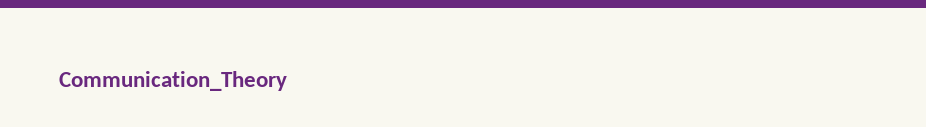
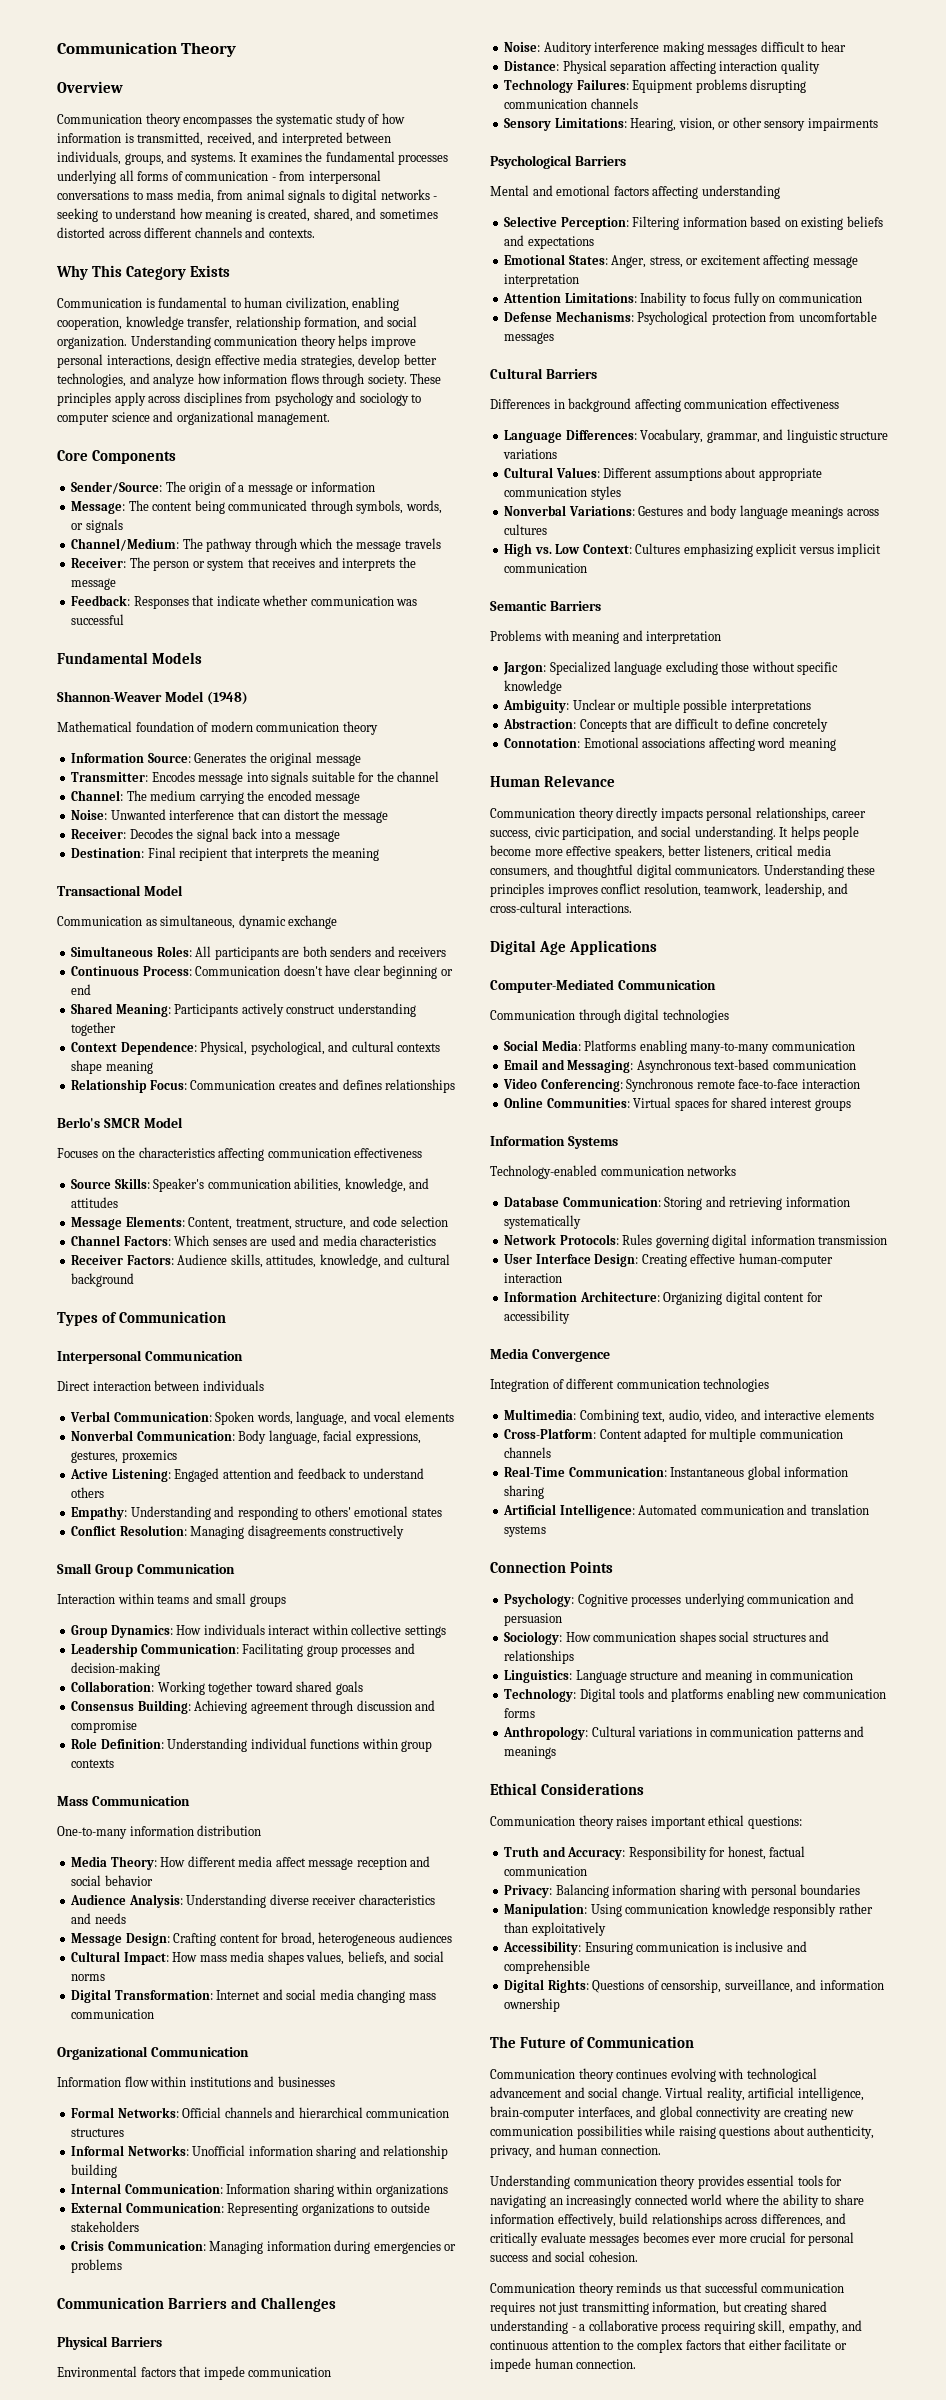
[59,71,287,91] Communication_Theory -> [57,42,237,57] [57,81,123,93] [57,113,405,127] [57,132,392,146] [57,151,449,165] [57,170,381,184] [57,189,438,203] [57,208,438,222] [57,227,315,238] [56,265,231,280] [57,297,400,311] [57,316,418,330] [57,335,416,349] [57,354,437,368] [57,373,442,387] [57,392,422,406] [57,411,331,425] [57,450,177,464] [71,481,375,495] [71,500,442,514] [71,519,123,533] [71,538,441,552] [71,557,416,571] [71,578,117,590] [71,595,418,609] [71,614,125,625] [57,652,203,664] [57,691,248,705] [57,721,378,735] [71,752,361,766] [71,771,440,785] [71,790,361,804] [71,809,388,823] [71,828,340,842] [71,847,380,861] [57,885,183,896] [57,915,338,929] [71,946,447,960] [71,965,453,979] [71,984,92,995] [71,1003,416,1017] [71,1022,117,1036] [71,1041,441,1055] [71,1060,153,1074] [71,1079,456,1093] [57,1117,183,1128] [57,1147,423,1161] [71,1178,430,1192] [71,1197,119,1208] [71,1216,448,1230] [71,1235,437,1246] [71,1254,450,1268] [71,1273,135,1287] [57,1311,227,1326] [57,1350,243,1364] [57,1380,264,1391] [70,1411,454,1425] [71,1430,421,1444] [71,1450,177,1463] [70,1468,424,1482] [71,1487,105,1498] [71,1506,442,1520] [71,1525,405,1539] [57,1563,235,1577] [57,1593,286,1607] [71,1624,446,1638] [71,1643,415,1657] [71,1662,161,1676] [71,1681,363,1695] [71,1700,436,1714] [71,1720,138,1733] [71,1738,433,1752] [71,1759,115,1768] [57,1796,190,1806] [57,1825,262,1839] [71,1856,431,1870] [71,1875,153,1886] [70,1894,435,1908] [71,1913,126,1924] [71,1932,452,1946] [71,1951,444,1965] [71,1974,106,1981] [71,1989,436,2003] [71,2009,155,2019] [57,2046,249,2060] [57,2076,335,2087] [71,2107,450,2118] [71,2128,125,2137] [71,2145,449,2159] [71,2164,118,2178] [71,2183,448,2197] [71,2202,430,2216] [71,2221,140,2232] [71,2240,457,2254] [71,2259,123,2273] [57,2297,337,2312] [57,2336,162,2350] [57,2366,332,2380] [504,41,846,55] [504,60,820,74] [504,79,807,93] [504,98,638,109] [504,117,878,131] [490,155,626,169] [490,185,780,199] [504,216,883,230] [504,235,594,249] [504,254,858,268] [504,274,580,287] [503,292,862,306] [504,311,877,325] [504,332,555,344] [490,368,597,379] [490,398,839,412] [504,429,889,443] [503,449,558,459] [504,467,822,481] [504,486,621,500] [504,505,879,519] [504,524,548,535] [504,543,882,557] [504,563,588,573] [490,601,601,611] [490,630,722,644] [503,661,839,675] [504,680,563,694] [503,699,811,713] [503,718,828,732] [504,737,836,751] [490,775,616,787] [490,807,867,821] [490,826,860,840] [490,845,831,859] [490,864,876,878] [490,883,849,897] [490,902,632,913] [490,940,658,955] [490,979,716,993] [490,1009,729,1023] [504,1040,855,1054] [504,1059,856,1073] [503,1078,860,1092] [504,1097,851,1111] [490,1136,618,1149] [490,1165,737,1179] [504,1196,850,1210] [504,1215,582,1229] [504,1234,888,1248] [504,1253,833,1267] [504,1273,563,1283] [504,1291,823,1305] [504,1310,571,1324] [490,1348,610,1362] [490,1378,770,1392] [504,1409,874,1423] [504,1428,843,1442] [504,1447,552,1458] [504,1466,849,1480] [504,1485,545,1499] [503,1504,869,1518] [504,1525,547,1537] [490,1561,614,1573] [504,1593,854,1607] [504,1613,563,1626] [504,1631,830,1645] [504,1650,575,1664] [504,1669,854,1683] [504,1688,886,1702] [504,1708,536,1718] [503,1726,865,1740] [504,1746,557,1759] [490,1783,645,1795] [490,1815,802,1829] [504,1846,806,1860] [504,1866,588,1876] [504,1884,861,1898] [504,1903,873,1917] [504,1922,606,1936] [503,1941,807,1955] [504,1960,591,1974] [504,1979,884,1993] [504,1998,561,2012] [490,2036,695,2048] [490,2068,817,2082] [490,2087,864,2101] [490,2106,854,2120] [490,2125,875,2139] [490,2144,661,2158] [490,2175,843,2189] [490,2194,864,2208] [490,2213,847,2227] [490,2232,855,2246] [490,2251,638,2262] [490,2282,845,2296] [490,2301,827,2315] [490,2320,863,2334] [490,2339,847,2353] [490,2358,637,2372] Communication Theory // Overview // Communication theory encompasses the systematic study of how information is transmitted, received, and interpreted between individuals, groups, and systems. It examines the fundamental processes underlying all forms of communication - from interpersonal conversations to mass media, from animal signals to digital networks - seeking to understand how meaning is created, shared, and sometimes distorted across different channels and contexts. // Why This Category Exists // Communication is fundamental to human civilization, enabling cooperation, knowledge transfer, relationship formation, and social organization. Understanding communication theory helps improve personal interactions, design effective media strategies, develop better technologies, and analyze how information flows through society. These principles apply across disciplines from psychology and sociology to computer science and organizational management. // Core Components // Sender/Source: The origin of a message or information // Message: The content being communicated through symbols, words, or signals // Channel/Medium: The pathway through which the message travels // Receiver: The person or system that receives and interprets the message // Feedback: Responses that indicate whether communication was successful // Fundamental Models // Shannon-Weaver Model (1948) // Mathematical foundation of modern communication theory // Information Source: Generates the original message // Transmitter: Encodes message into signals suitable for the channel // Channel: The medium carrying the encoded message // Noise: Unwanted interference that can distort the message // Receiver: Decodes the signal back into a message // Destination: Final recipient that interprets the meaning // Transactional Model // Communication as simultaneous, dynamic exchange // Simultaneous Roles: All participants are both senders and receivers // Continuous Process: Communication doesn't have clear beginning or end // Shared Meaning: Participants actively construct understanding together // Context Dependence: Physical, psychological, and cultural contexts shape meaning // Relationship Focus: Communication creates and defines relationships // Berlo's SMCR Model // Focuses on the characteristics affecting communication effectiveness // Source Skills: Speaker's communication abilities, knowledge, and attitudes // Message Elements: Content, treatment, structure, and code selection // Channel Factors: Which senses are used and media characteristics // Receiver Factors: Audience skills, attitudes, knowledge, and cultural background // Types of Communication // Interpersonal Communication // Direct interaction between individuals // Verbal Communication: Spoken words, language, and vocal elements // Nonverbal Communication: Body language, facial expressions, gestures, proxemics // Active Listening: Engaged attention and feedback to understand others // Empathy: Understanding and responding to others' emotional states // Conflict Resolution: Managing disagreements constructively // Small Group Communication // Interaction within teams and small groups // Group Dynamics: How individuals interact within collective settings // Leadership Communication: Facilitating group processes and decision-making // Collaboration: Working together toward shared goals // Consensus Building: Achieving agreement through discussion and compromise // Role Definition: Understanding individual functions within group contexts // Mass Communication // One-to-many information distribution // Media Theory: How different media affect message reception and social behavior // Audience Analysis: Understanding diverse receiver characteristics and needs // Message Design: Crafting content for broad, heterogeneous audiences // Cultural Impact: How mass media shapes values, beliefs, and social norms // Digital Transformation: Internet and social media changing mass communication // Organizational Communication // Information flow within institutions and businesses // Formal Networks: Official channels and hierarchical communication structures // Informal Networks: Unofficial information sharing and relationship building // Internal Communication: Information sharing within organizations // External Communication: Representing organizations to outside stakeholders // Crisis Communication: Managing information during emergencies or problems // Communication Barriers and Challenges // Physical Barriers // Environmental factors that impede communication // Noise: Auditory interference making messages difficult to hear // Distance: Physical separation affecting interaction quality // Technology Failures: Equipment problems disrupting communication channels // Sensory Limitations: Hearing, vision, or other sensory impairments // Psychological Barriers // Mental and emotional factors affecting understanding // Selective Perception: Filtering information based on existing beliefs and expectations // Emotional States: Anger, stress, or excitement affecting message interpretation // Attention Limitations: Inability to focus fully on communication // Defense Mechanisms: Psychological protection from uncomfortable messages // Cultural Barriers // Differences in background affecting communication effectiveness // Language Differences: Vocabulary, grammar, and linguistic structure variations // Cultural Values: Different assumptions about appropriate communication styles // Nonverbal Variations: Gestures and body language meanings across cultures // High vs. Low Context: Cultures emphasizing explicit versus implicit communication // Semantic Barriers // Problems with meaning and interpretation // Jargon: Specialized language excluding those without specific knowledge // Ambiguity: Unclear or multiple possible interpretations // Abstraction: Concepts that are difficult to define concretely // Connotation: Emotional associations affecting word meaning // Human Relevance // Communication theory directly impacts personal relationships, career success, civic participation, and social understanding. It helps people become more effective speakers, better listeners, critical media consumers, and thoughtful digital communicators. Understanding these principles improves conflict resolution, teamwork, leadership, and cross-cultural interactions. // Digital Age Applications // Computer-Mediated Communication // Communication through digital technologies // Social Media: Platforms enabling many-to-many communication // Email and Messaging: Asynchronous text-based communication // Video Conferencing: Synchronous remote face-to-face interaction // Online Communities: Virtual spaces for shared interest groups // Information Systems // Technology-enabled communication networks // Database Communication: Storing and retrieving information systematically // Network Protocols: Rules governing digital information transmission // User Interface Design: Creating effective human-computer interaction // Information Architecture: Organizing digital content for accessibility // Media Convergence // Integration of different communication technologies // Multimedia: Combining text, audio, video, and interactive elements // Cross-Platform: Content adapted for multiple communication channels // Real-Time Communication: Instantaneous global information sharing // Artificial Intelligence: Automated communication and translation systems // Connection Points // Psychology: Cognitive processes underlying communication and persuasion // Sociology: How communication shapes social structures and relationships // Linguistics: Language structure and meaning in communication // Technology: Digital tools and platforms enabling new communication forms // Anthropology: Cultural variations in communication patterns and meanings // Ethical Considerations // Communication theory raises important ethical questions: // Truth and Accuracy: Responsibility for honest, factual communication // Privacy: Balancing information sharing with personal boundaries // Manipulation: Using communication knowledge responsibly rather than exploitatively // Accessibility: Ensuring communication is inclusive and comprehensible // Digital Rights: Questions of censorship, surveillance, and information ownership // The Future of Communication // Communication theory continues evolving with technological advancement and social change. Virtual reality, artificial intelligence, brain-computer interfaces, and global connectivity are creating new communication possibilities while raising questions about authenticity, privacy, and human connection. // Understanding communication theory provides essential tools for navigating an increasingly connected world where the ability to share information effectively, build relationships across differences, and critically evaluate messages becomes ever more crucial for personal success and social cohesion. // Communication theory reminds us that successful communication requires not just transmitting information, but creating shared understanding - a collaborative process requiring skill, empathy, and continuous attention to the complex factors that either facilitate or impede human connection.

